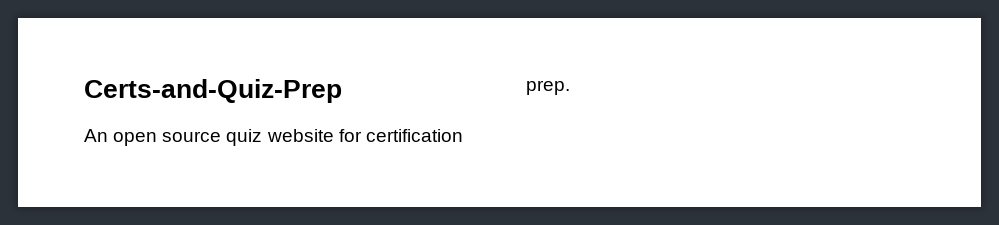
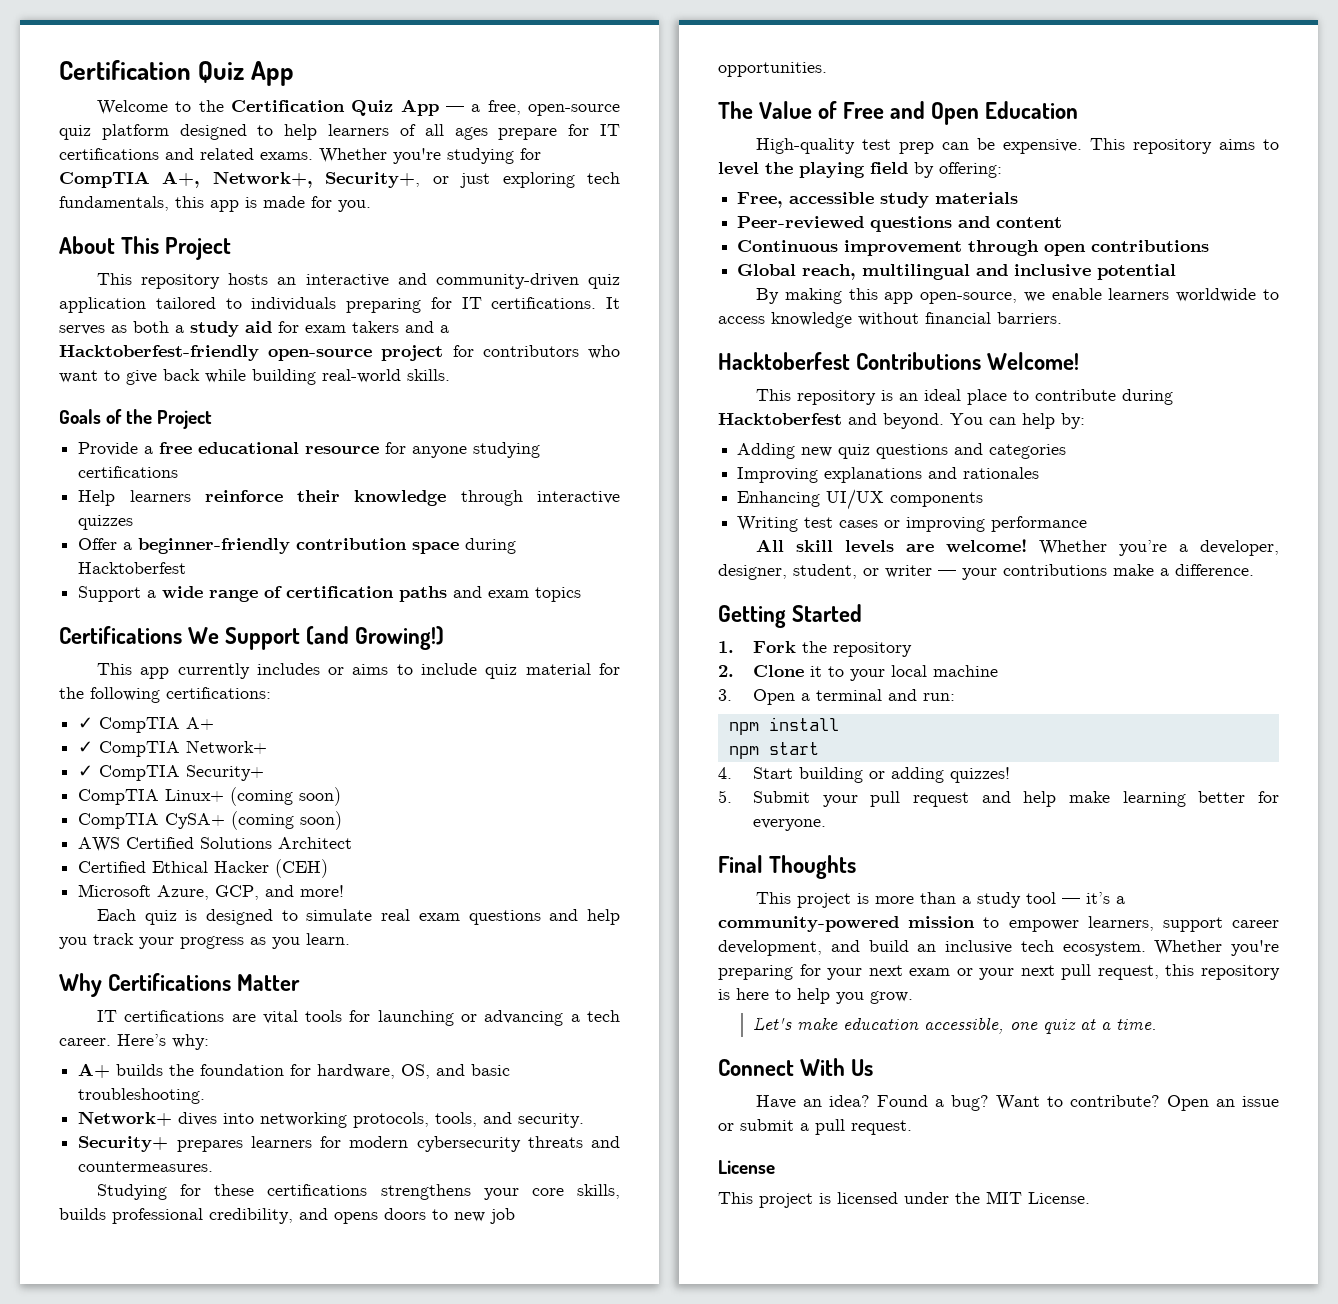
[84,79,342,103] [84,129,463,146] [526,80,570,95] Certs-and-Quiz-Prep // An open source quiz website for certification prep. -> [59,60,295,86] [96,99,620,116] [59,124,620,140] [59,148,541,164] [59,171,621,188] [59,196,371,212] [59,236,232,260] [96,273,620,289] [59,297,620,313] [59,321,449,337] [59,345,620,361] [59,369,450,385] [59,409,213,429] [78,442,541,458] [78,466,179,478] [78,490,620,506] [78,515,134,530] [78,538,517,554] [78,562,187,574] [78,586,582,602] [59,626,445,650] [96,663,621,679] [59,687,271,703] [78,717,215,733] [78,740,268,757] [78,765,265,781] [78,787,342,806] [78,811,343,830] [78,837,353,852] [78,859,329,878] [78,884,345,900] [96,909,620,925] [59,933,350,949] [59,973,301,997] [96,1010,621,1026] [59,1034,209,1050] [78,1063,511,1079] [78,1088,206,1104] [78,1111,585,1128] [78,1136,620,1152] [78,1161,214,1172] [96,1184,620,1200] [59,1208,515,1224] [718,62,827,77] [718,101,1079,125] [755,138,1279,154] [718,162,1002,178] [737,192,1019,208] [737,216,1063,232] [737,240,1210,256] [737,264,1177,280] [755,288,1279,304] [718,312,1062,328] [718,352,1080,370] [755,389,1173,405] [718,413,1085,429] [737,443,1067,459] [737,467,1040,483] [737,489,984,510] [737,516,1088,532] [755,539,1279,556] [718,564,1254,580] [718,604,863,628] [718,641,912,657] [718,665,998,681] [718,689,955,705] [728,717,839,735] [728,742,819,759] [718,767,1010,783] [718,790,1279,807] [752,819,826,831] [718,855,857,879] [755,892,1125,908] [718,916,1279,932] [718,940,1279,956] [718,964,1280,980] [718,988,913,1004] [752,1017,1157,1034] [718,1058,874,1076] [755,1095,1279,1111] [718,1119,912,1135] [718,1160,775,1174] [718,1191,1090,1208] Certification Quiz App // Welcome to the Certification Quiz App — a free, open-source quiz platform designed to help learners of all ages prepare for IT certifications and related exams. Whether you're studying for CompTIA A+, Network+, Security+, or just exploring tech fundamentals, this app is made for you. // About This Project // This repository hosts an interactive and community-driven quiz application tailored to individuals preparing for IT certifications. It serves as both a study aid for exam takers and a Hacktoberfest-friendly open-source project for contributors who want to give back while building real-world skills. // Goals of the Project // Provide a free educational resource for anyone studying certifications // Help learners reinforce their knowledge through interactive quizzes // Offer a beginner-friendly contribution space during Hacktoberfest // Support a wide range of certification paths and exam topics // Certifications We Support (and Growing!) // This app currently includes or aims to include quiz material for the following certifications: // ✓ CompTIA A+ // ✓ CompTIA Network+ // ✓ CompTIA Security+ // CompTIA Linux+ (coming soon) // CompTIA CySA+ (coming soon) // AWS Certified Solutions Architect // Certified Ethical Hacker (CEH) // Microsoft Azure, GCP, and more! // Each quiz is designed to simulate real exam questions and help you track your progress as you learn. // Why Certifications Matter // IT certifications are vital tools for launching or advancing a tech career. Here’s why: // A+ builds the foundation for hardware, OS, and basic troubleshooting. // Network+ dives into networking protocols, tools, and security. // Security+ prepares learners for modern cybersecurity threats and countermeasures. // Studying for these certifications strengthens your core skills, builds professional credibility, and opens doors to new job opportunities. // The Value of Free and Open Education // High-quality test prep can be expensive. This repository aims to level the playing field by offering: // Free, accessible study materials // Peer-reviewed questions and content // Continuous improvement through open contributions // Global reach, multilingual and inclusive potential // By making this app open-source, we enable learners worldwide to access knowledge without financial barriers. // Hacktoberfest Contributions Welcome! // This repository is an ideal place to contribute during Hacktoberfest and beyond. You can help by: // Adding new quiz questions and categories // Improving explanations and rationales // Enhancing UI/UX components // Writing test cases or improving performance // All skill levels are welcome! Whether you’re a developer, designer, student, or writer — your contributions make a difference. // Getting Started // 1. Fork the repository // 2. Clone it to your local machine // 3. Open a terminal and run: // npm install // npm start // 4. Start building or adding quizzes! // 5. Submit your pull request and help make learning better for everyone. // Final Thoughts // This project is more than a study tool — it’s a community-powered mission to empower learners, support career development, and build an inclusive tech ecosystem. Whether you're preparing for your next exam or your next pull request, this repository is here to help you grow. // Let's make education accessible, one quiz at a time. // Connect With Us // Have an idea? Found a bug? Want to contribute? Open an issue or submit a pull request. // License // This project is licensed under the MIT License.

